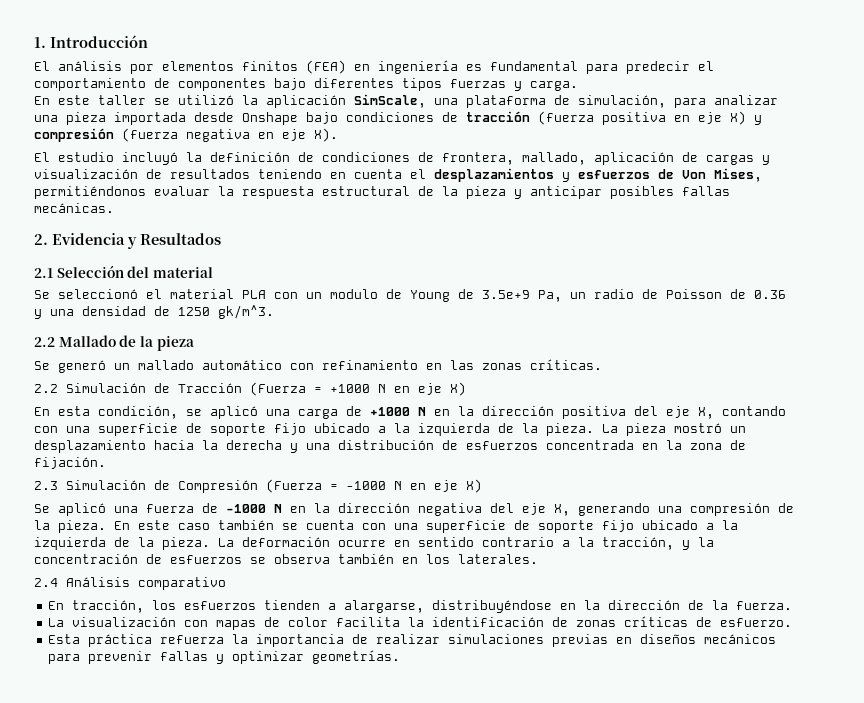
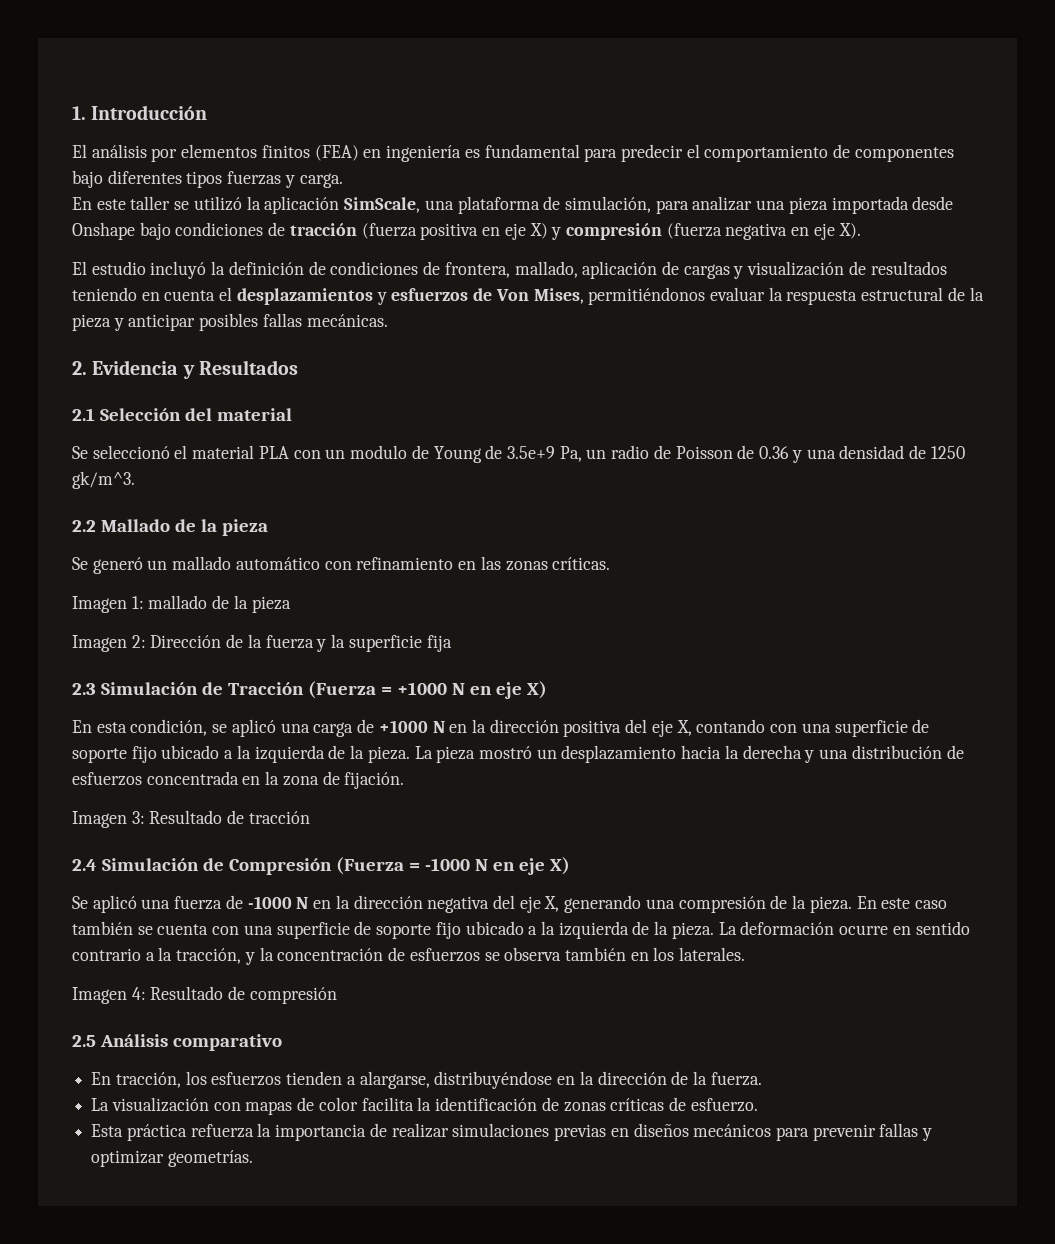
[34,384,58,393] 2.2 -> [72,595,291,613] [72,634,452,652] [72,683,96,695] Imagen 1: mallado de la pieza // Imagen 2: Dirección de la fuerza y la superficie fija // 2.3
[34,481,58,490] 2.3 -> [72,810,310,828] [72,859,97,871] Imagen 3: Resultado de tracción // 2.4
[34,578,58,587] 2.4 -> [72,986,337,1004] [72,1035,96,1047] Imagen 4: Resultado de compresión // 2.5

